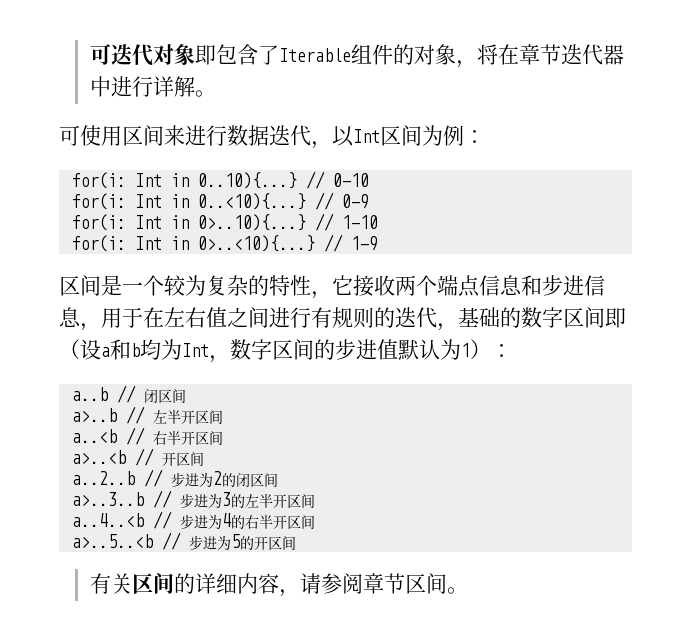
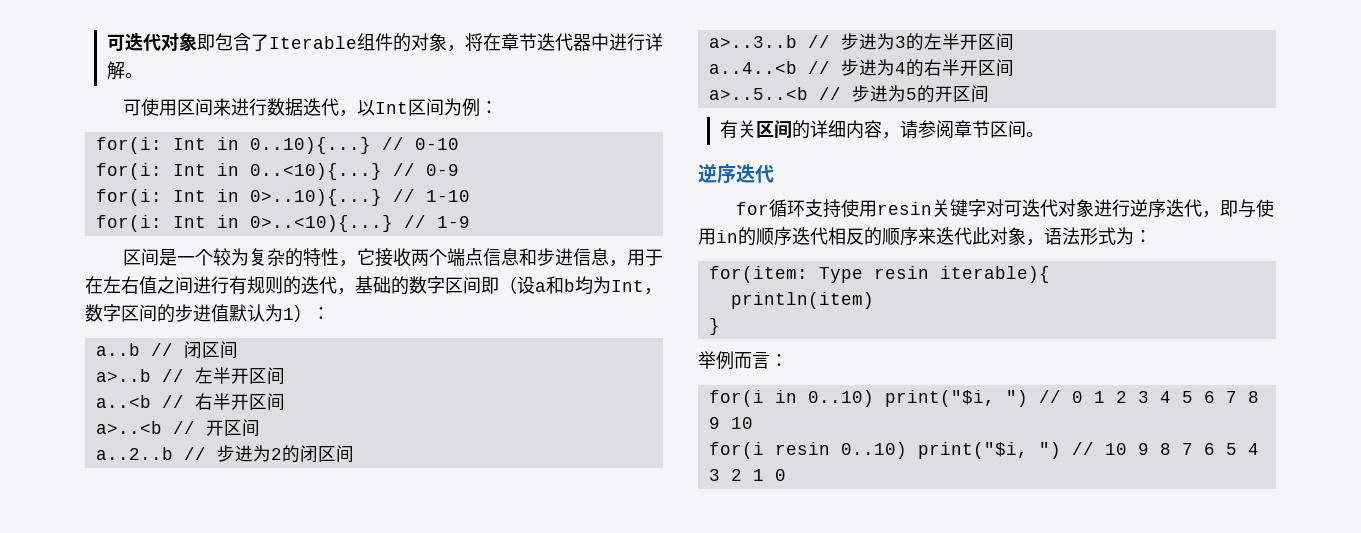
(468, 590) none -> [698,164,774,184] [735,199,1274,218] [698,227,1152,246] [708,266,1050,283] [730,292,874,309] [708,318,720,335] [698,351,788,370] [708,390,1259,407] [708,417,753,429] [708,442,1259,459] [708,469,786,481] // 逆序迭代 // for循环支持使用resin关键字对可迭代对象进行逆序迭代，即与使用in的顺序迭代相反的顺序来迭代此对象，语法形式为： // for(item: Type resin iterable){ // println(item) // } // 举例而言： // for(i in 0..10) print("$i, ") // 0 1 2 3 4 5 6 7 8 9 10 // for(i resin 0..10) print("$i, ") // 10 9 8 7 6 5 4 3 2 1 0

